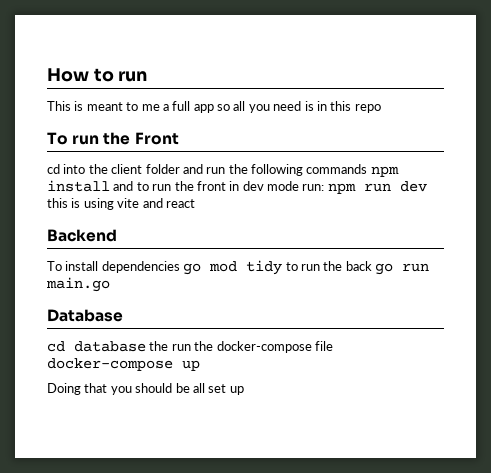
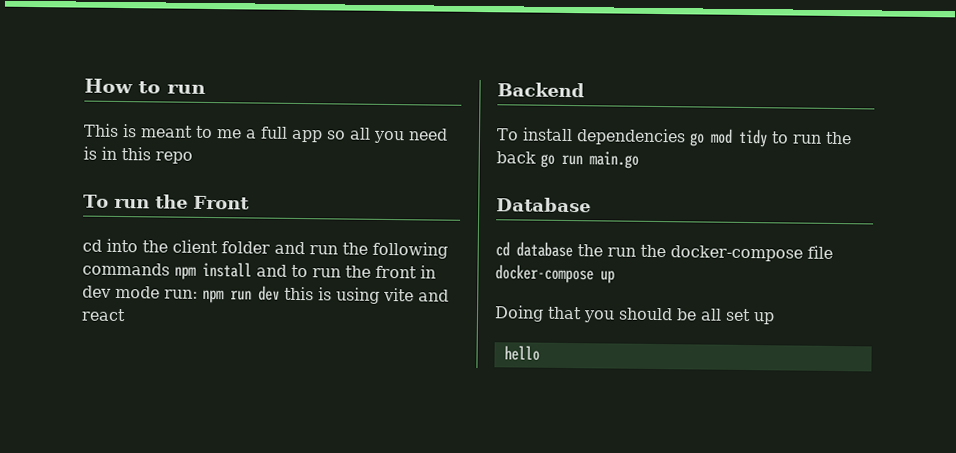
(244, 390) none -> [503,345,540,361] // hello

